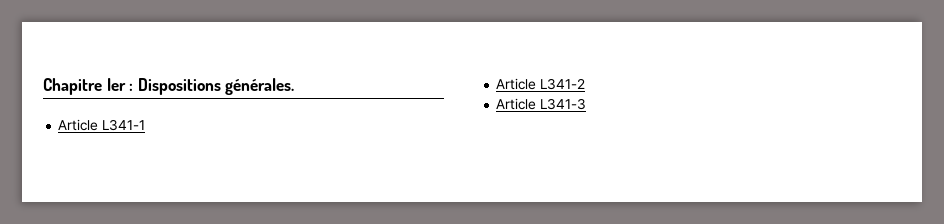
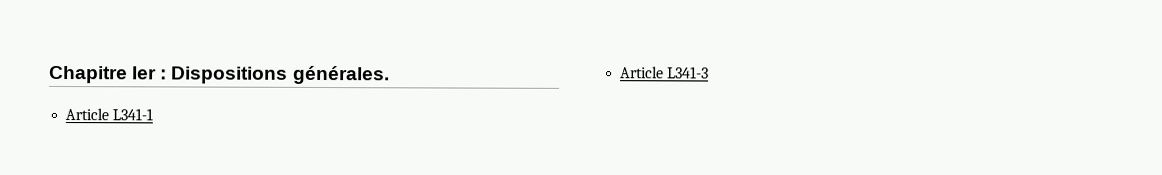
[496,78,586,90] // Article L341-2 -> (154, 114) none

